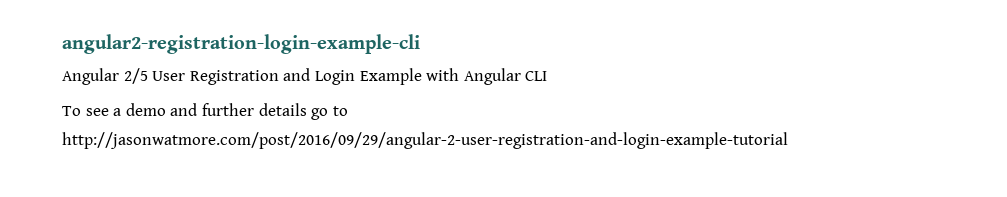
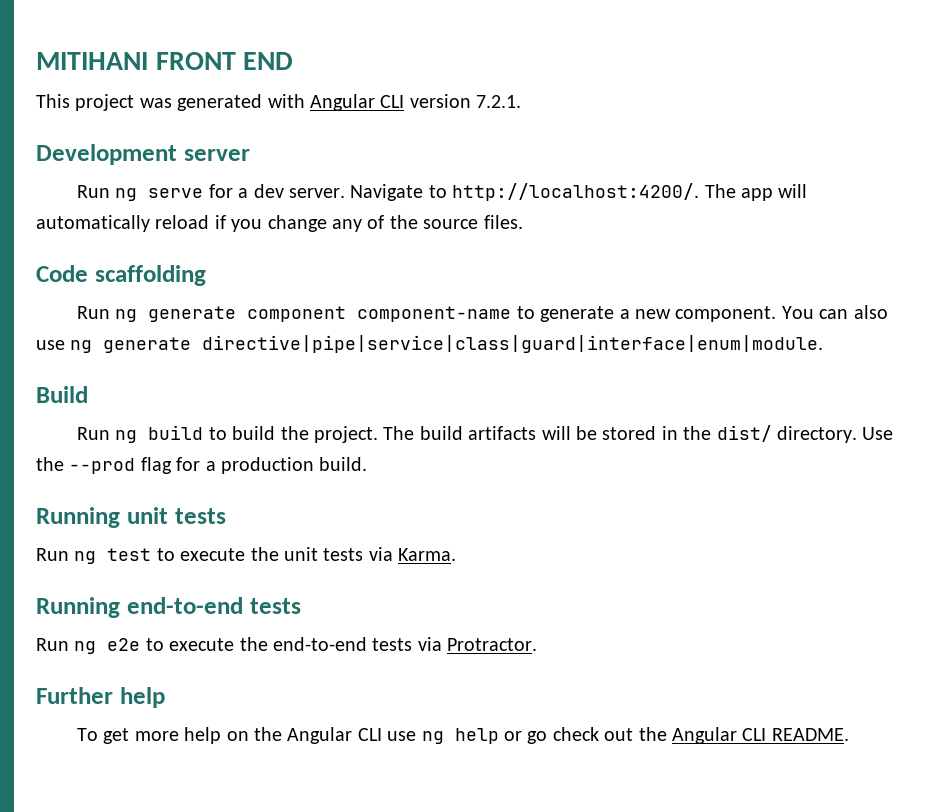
[62,34,420,54] [62,68,548,85] [62,103,348,120] [62,132,788,149] angular2-registration-login-example-cli // Angular 2/5 User Registration and Login Example with Angular CLI // To see a demo and further details go to http://jasonwatmore.com/post/2016/09/29/angular-2-user-registration-and-login-example-tutorial -> [36,52,294,70] [36,94,522,111] [36,144,250,165] [76,183,808,201] [36,215,523,232] [36,265,206,286] [76,305,888,322] [36,335,824,353] [36,386,88,403] [76,425,894,443] [36,457,368,474] [36,507,226,528] [36,547,457,564] [36,597,301,618] [36,637,538,654] [36,687,165,708] [76,727,849,744] MITIHANI FRONT END // This project was generated with Angular CLI version 7.2.1. // Development server // Run ng serve for a dev server. Navigate to http://localhost:4200/. The app will automatically reload if you change any of the source files. // Code scaffolding // Run ng generate component component-name to generate a new component. You can also use ng generate directive|pipe|service|class|guard|interface|enum|module. // Build // Run ng build to build the project. The build artifacts will be stored in the dist/ directory. Use the --prod flag for a production build. // Running unit tests // Run ng test to execute the unit tests via Karma. // Running end-to-end tests // Run ng e2e to execute the end-to-end tests via Protractor. // Further help // To get more help on the Angular CLI use ng help or go check out the Angular CLI README.

